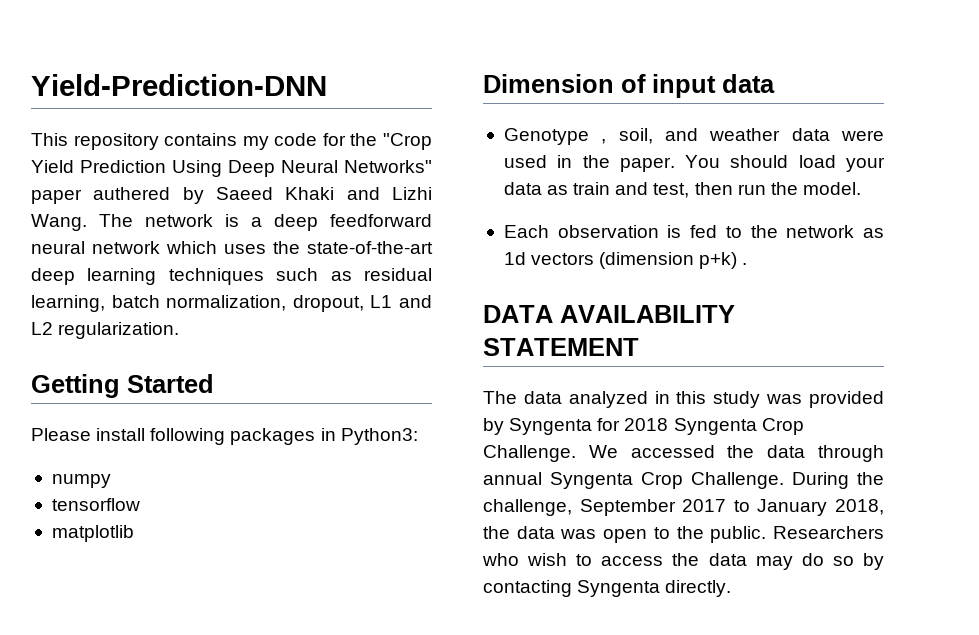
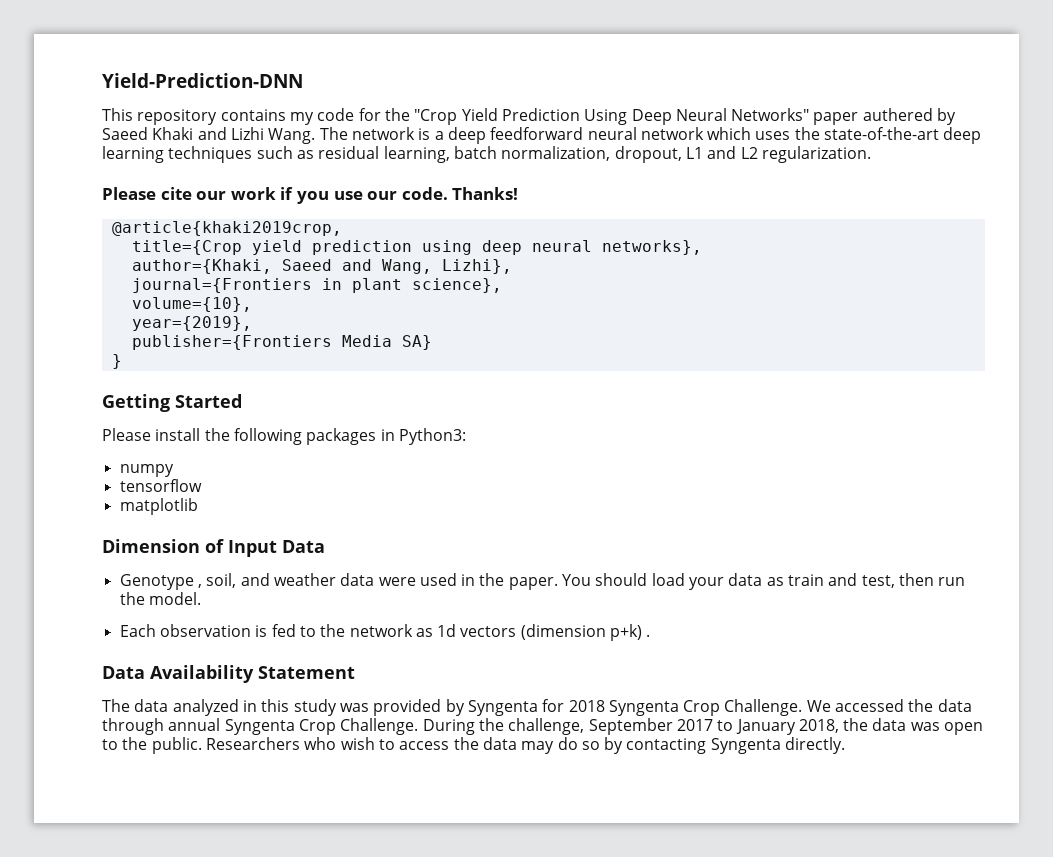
(180, 330) none -> [102,187,519,204] [111,221,342,236] [131,240,702,255] [131,259,512,274] [131,278,502,293] [131,297,252,312] [131,316,252,331] [131,335,432,350] [111,354,122,369] // Please cite our work if you use our code. Thanks! // @article{khaki2019crop, // title={Crop yield prediction using deep neural networks}, // author={Khaki, Saeed and Wang, Lizhi}, // journal={Frontiers in plant science}, // volume={10}, // year={2019}, // publisher={Frontiers Media SA} // }
(146, 434) none -> [204,428,230,441] the
[652,74,775,98] input data -> [228,540,325,557] Input Data
[483,305,735,323] [483,338,639,356] DATA AVAILABILITY STATEMENT -> [102,665,355,683] Data Availability Statement

